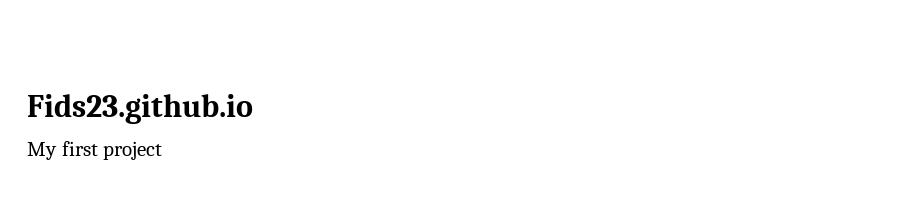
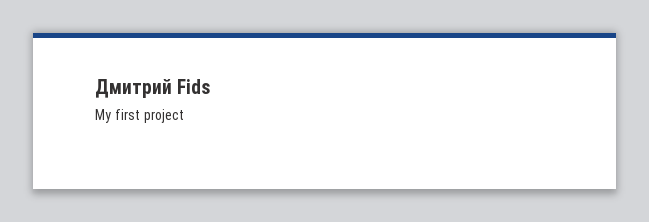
[27,94,253,124] Fids23.github.io -> [95,79,211,98] Дмитрий Fids

